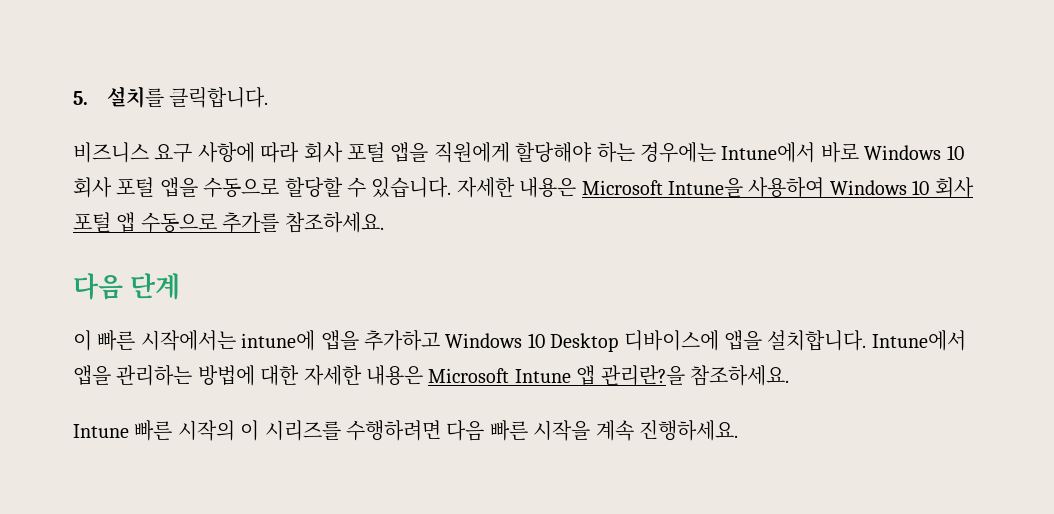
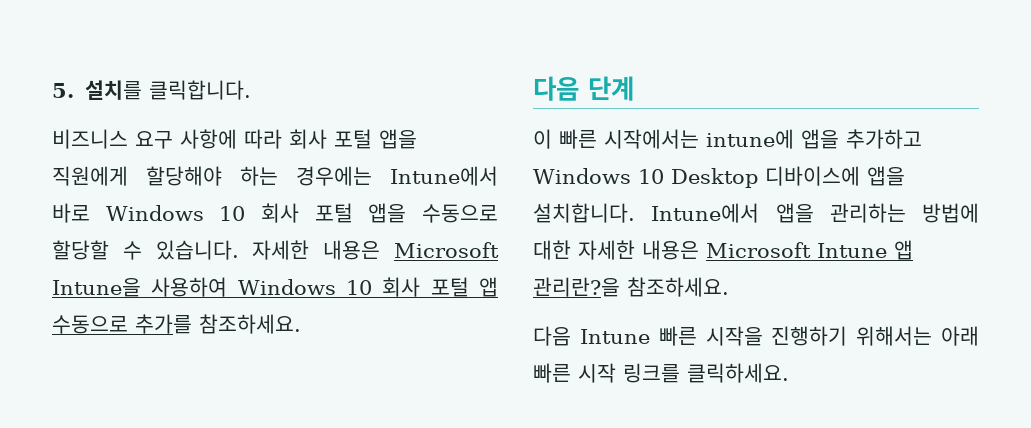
(789, 375) none -> [533,326,571,346] 다음
[177,420,738,441] 시작의 이 시리즈를 수행하려면 다음 빠른 시작을 계속 진행하세요. -> [705,326,979,346] [533,363,789,383] 시작을 진행하기 위해서는 아래 빠른 시작 링크를 클릭하세요.

